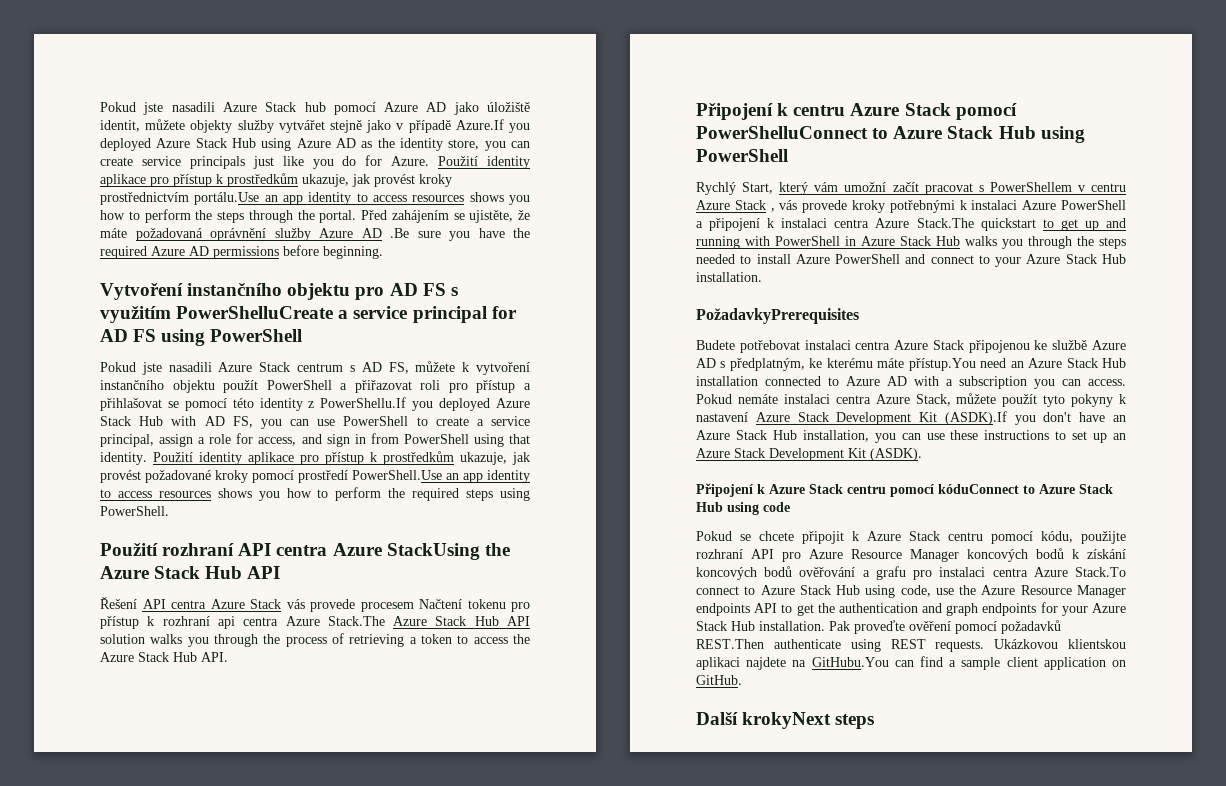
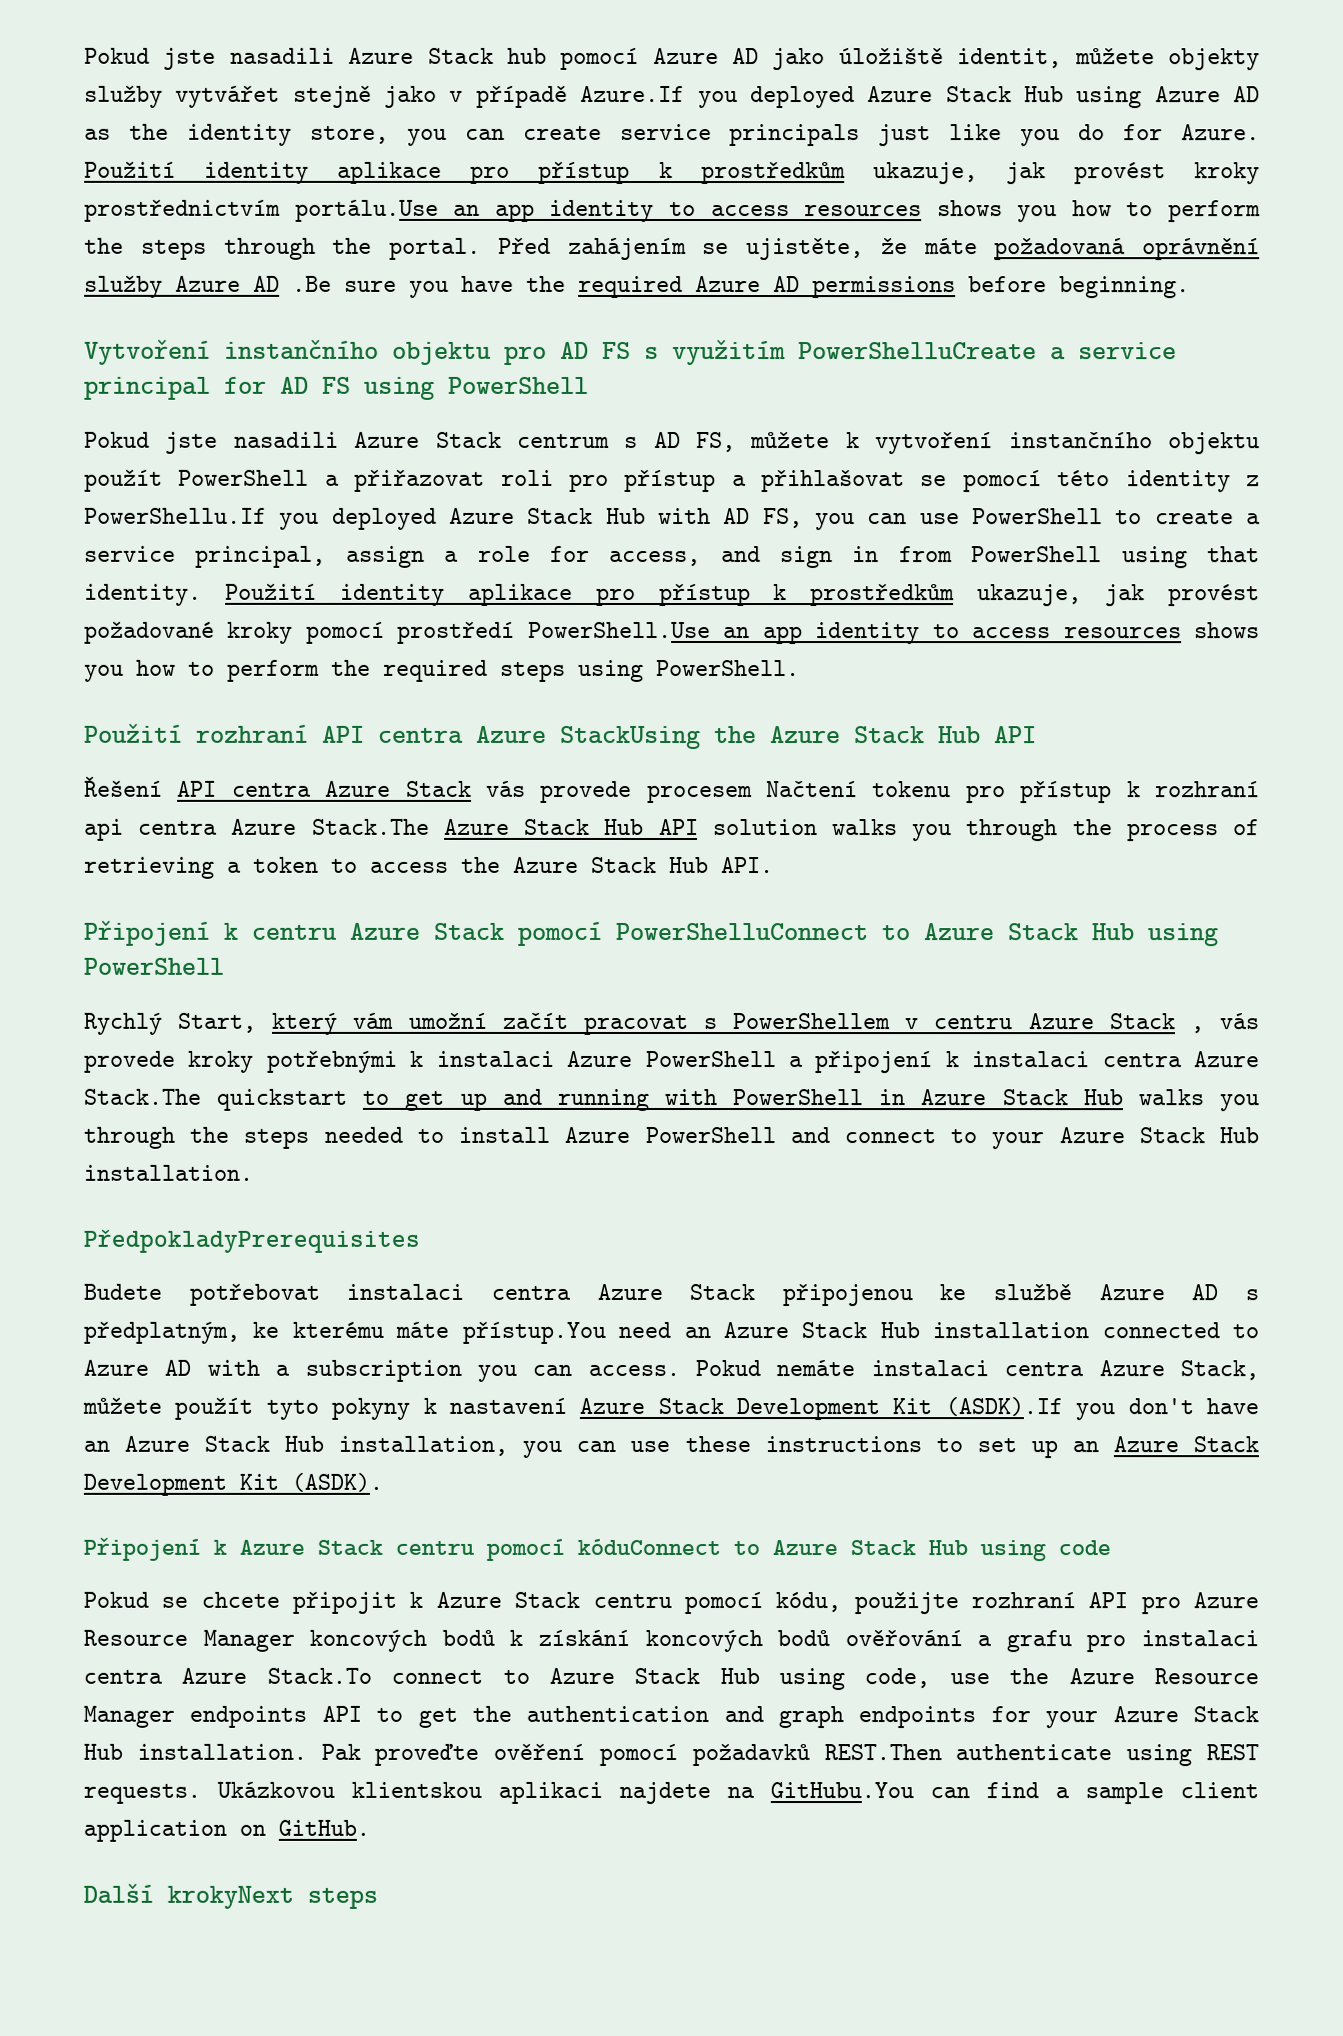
[696,308,859,324] PožadavkyPrerequisites -> [83,1229,420,1253] PředpokladyPrerequisites

